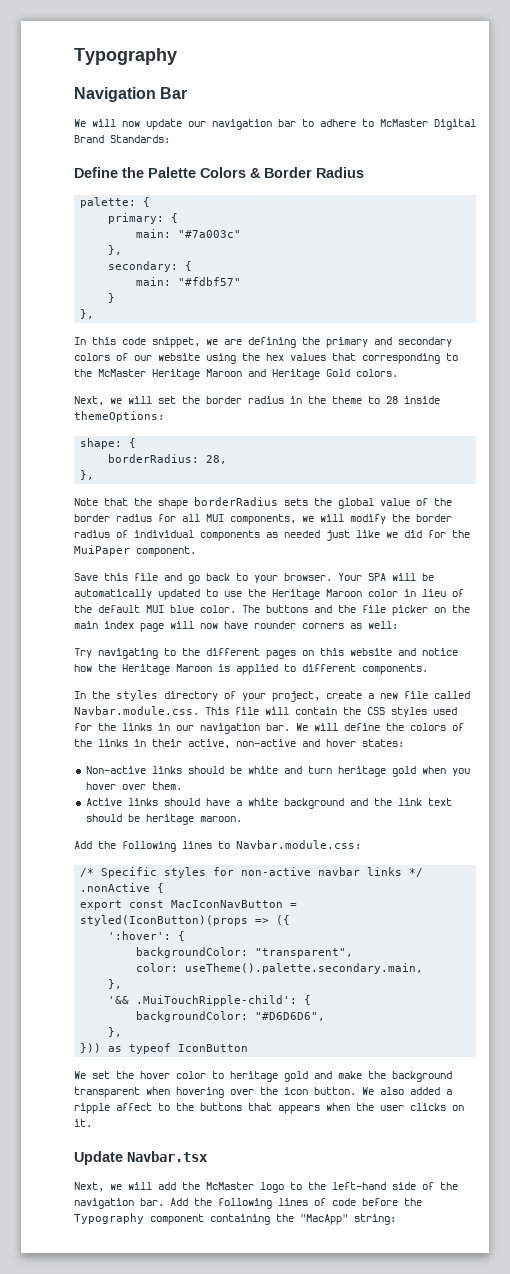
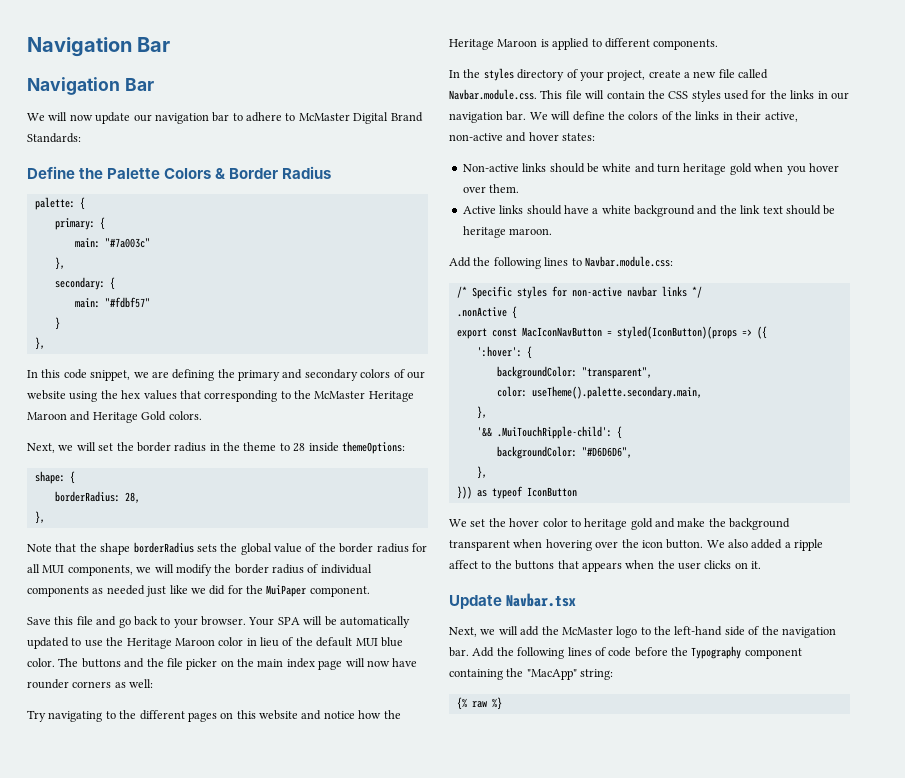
[74,48,177,65] Typography -> [27,37,171,57] Navigation Bar
(396, 1219) none -> [456,697,502,710] // {% raw %}

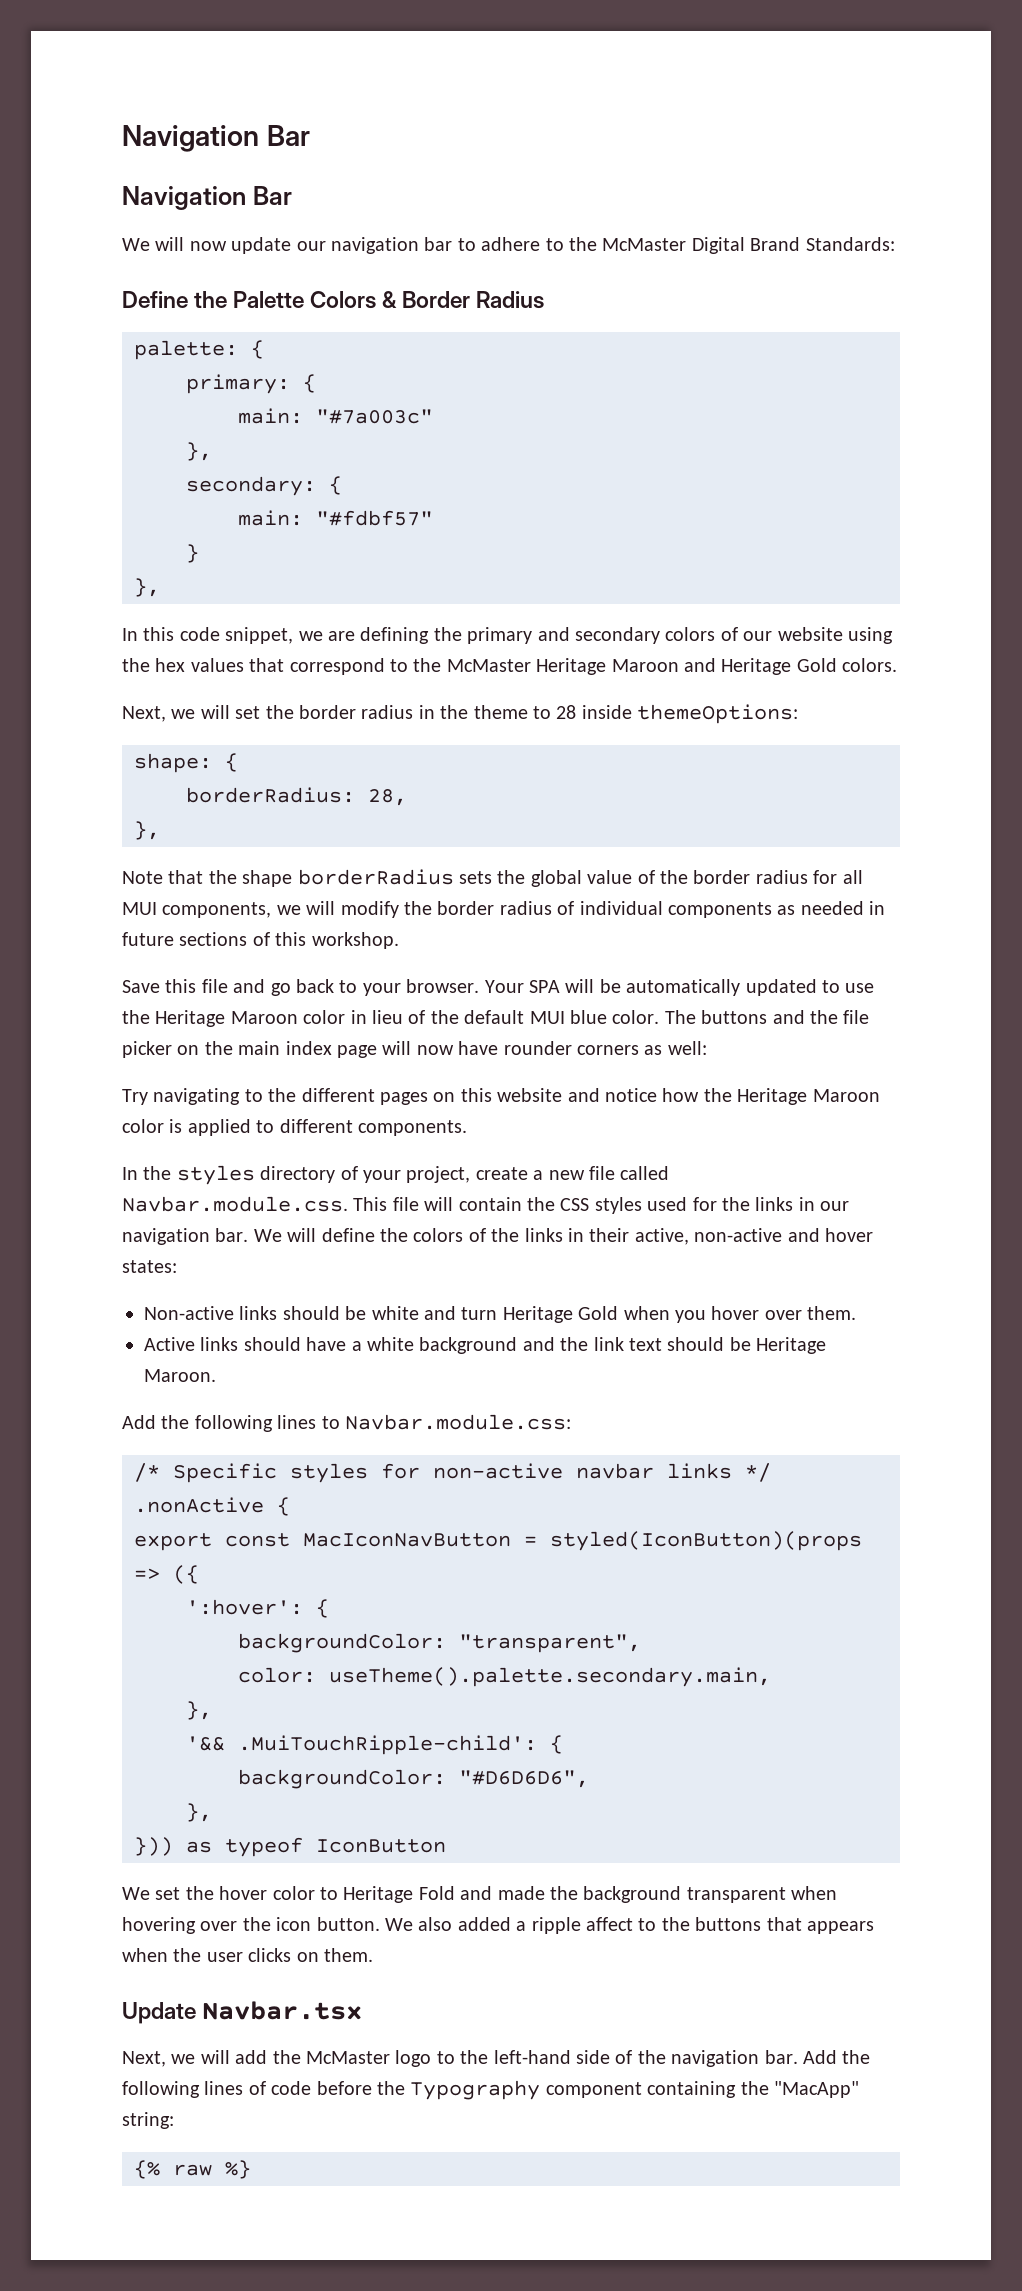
(296, 117) none -> [568,237,597,251] the
[204,390,278,402] corresponding -> [289,658,385,675] correspond
[146,585,370,597] just like we did for the MuiPaper component. -> [869,901,886,915] [122,932,399,949] in future sections of this workshop.
(538, 43) none -> [122,1119,164,1133] color
[683,163,752,175] heritage gold -> [502,1306,619,1323] Heritage Gold
[462,226,553,238] heritage maroon. -> [756,1337,827,1354] [144,1369,216,1382] Heritage Maroon.
[584,518,706,530] heritage gold and make -> [343,1886,545,1903] Heritage Fold and made
[751,561,762,569] it. -> [324,1948,373,1962] them.

